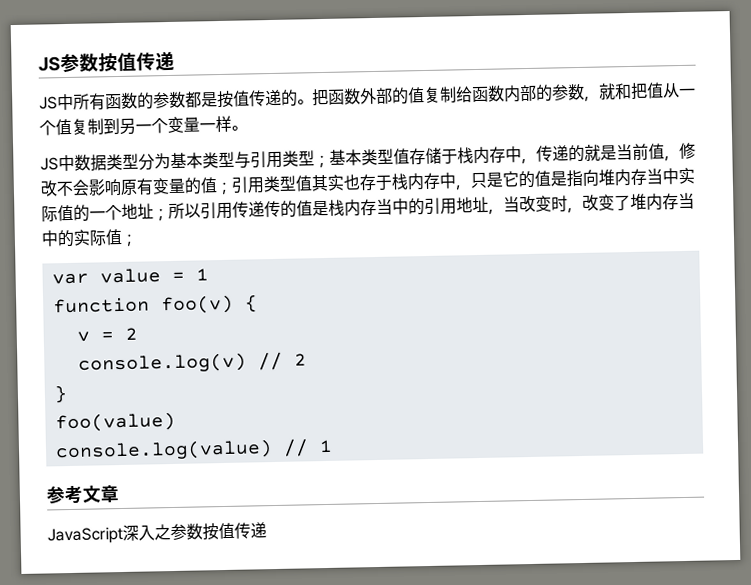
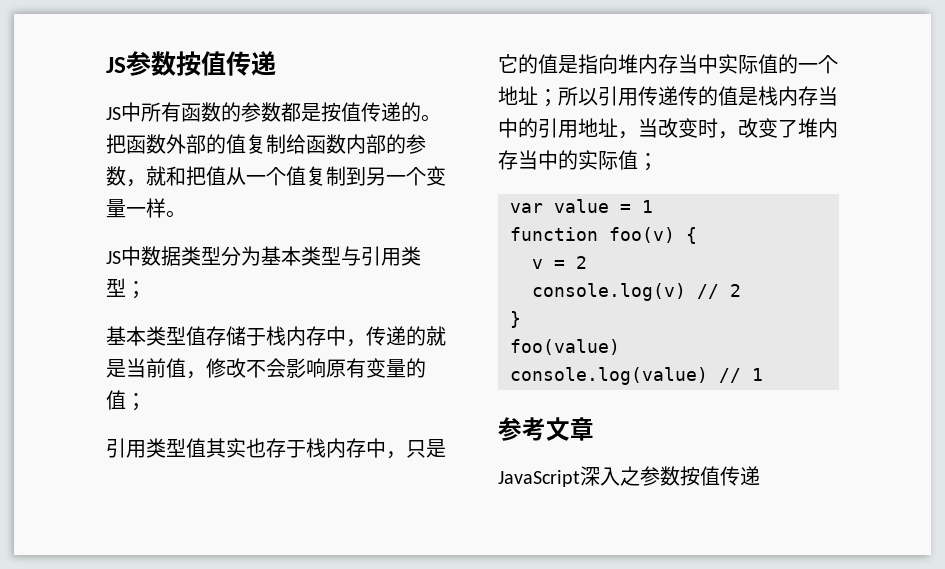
(330, 161) none -> (146, 290) //
(233, 188) none -> (146, 402) //

